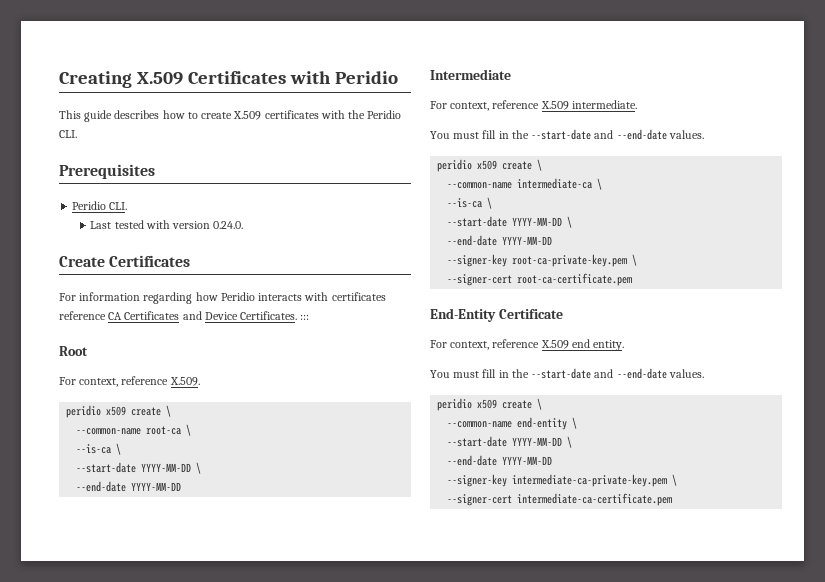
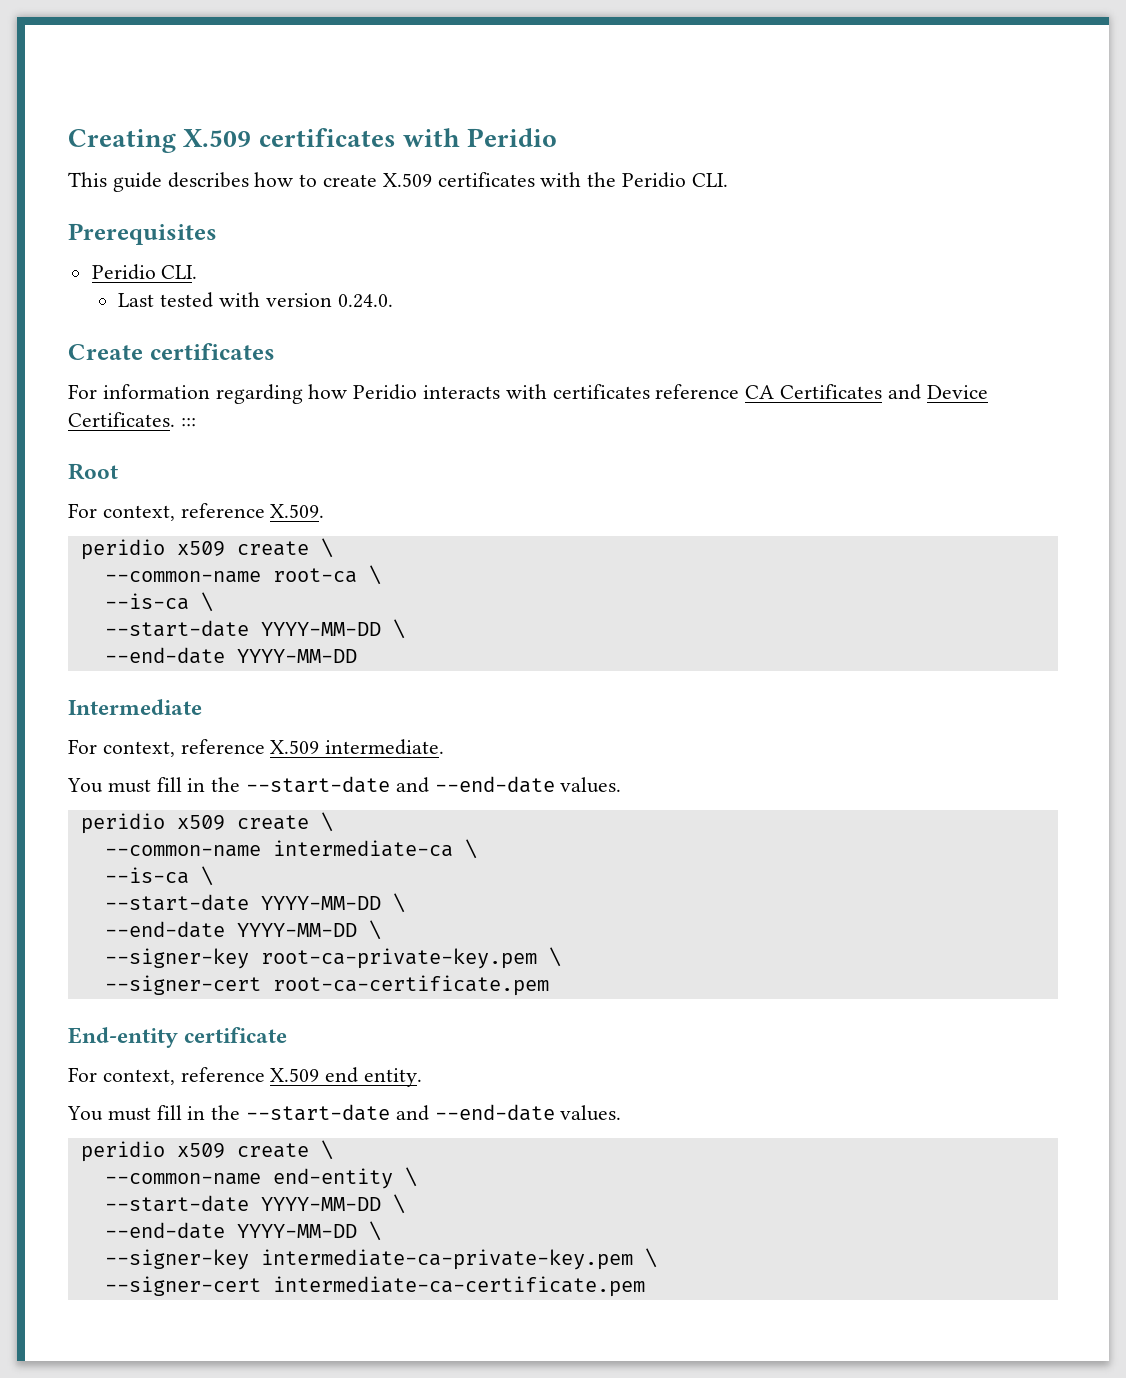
[187,71,286,84] Certificates -> [258,128,396,147] certificates
[109,255,191,267] Certificates -> [149,343,275,360] certificates
(553, 240) none -> [368,920,381,940] \
[430,308,563,322] End-Entity Certificate -> [68,1027,288,1048] End-entity certificate
(553, 460) none -> [368,1221,381,1241] \

